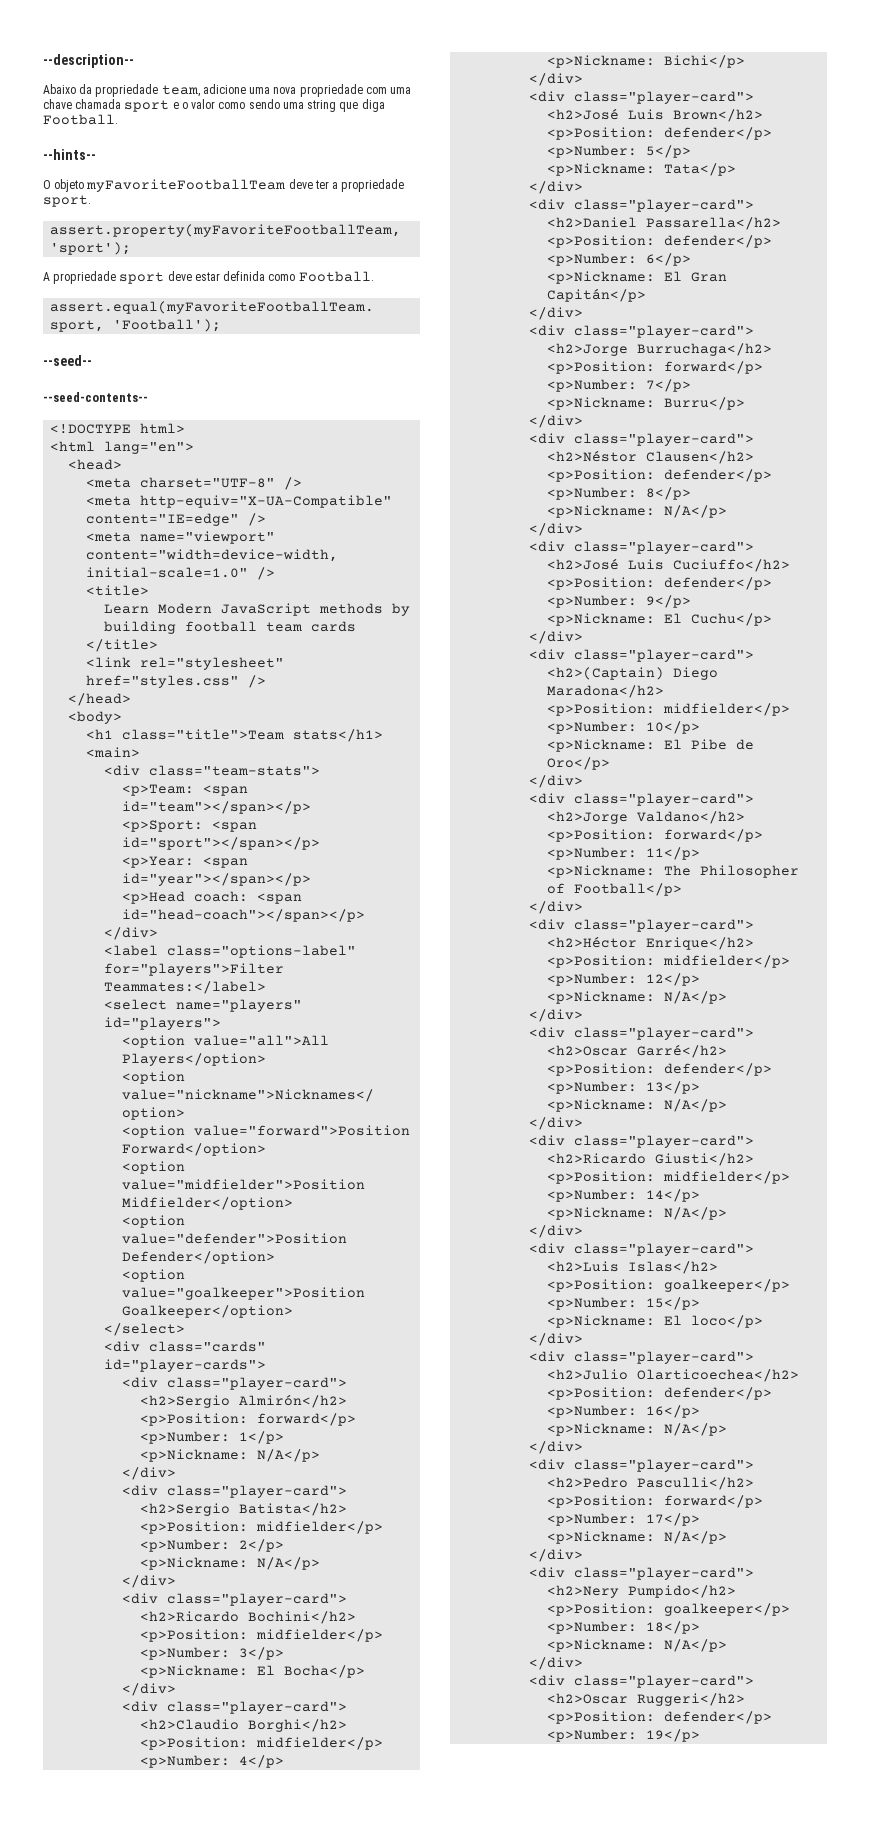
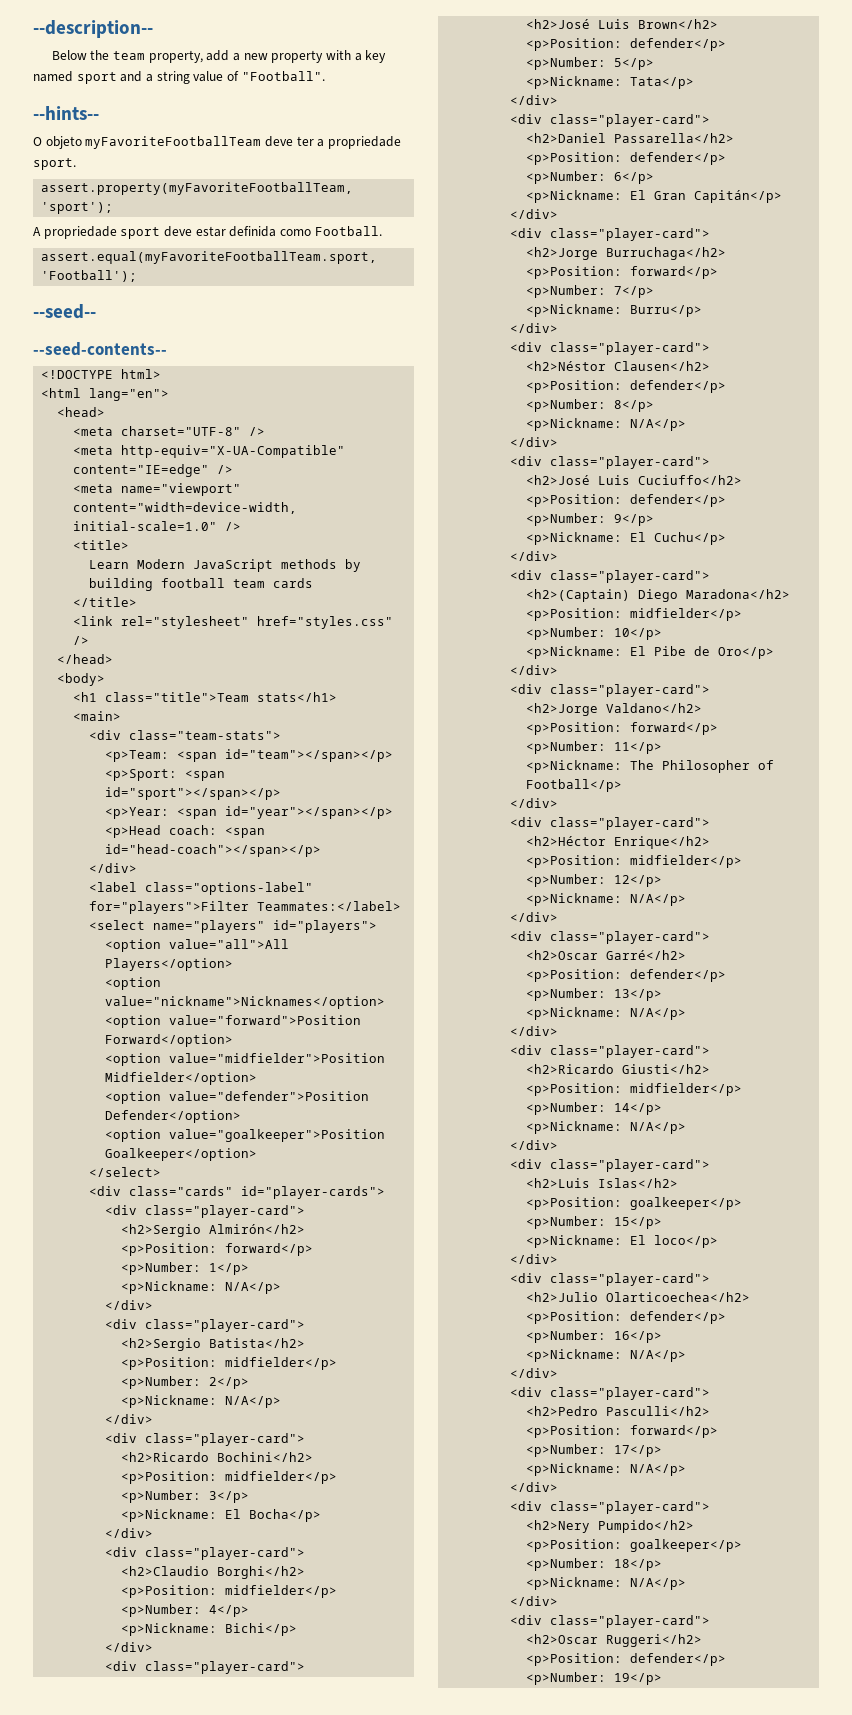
[43,84,412,97] [43,99,385,112] [43,114,118,125] Abaixo da propriedade team, adicione uma nova propriedade com uma chave chamada sport e o valor como sendo uma string que diga Football. -> [51,50,387,63] [33,71,325,84] Below the team property, add a new property with a key named sport and a string value of "Football".

